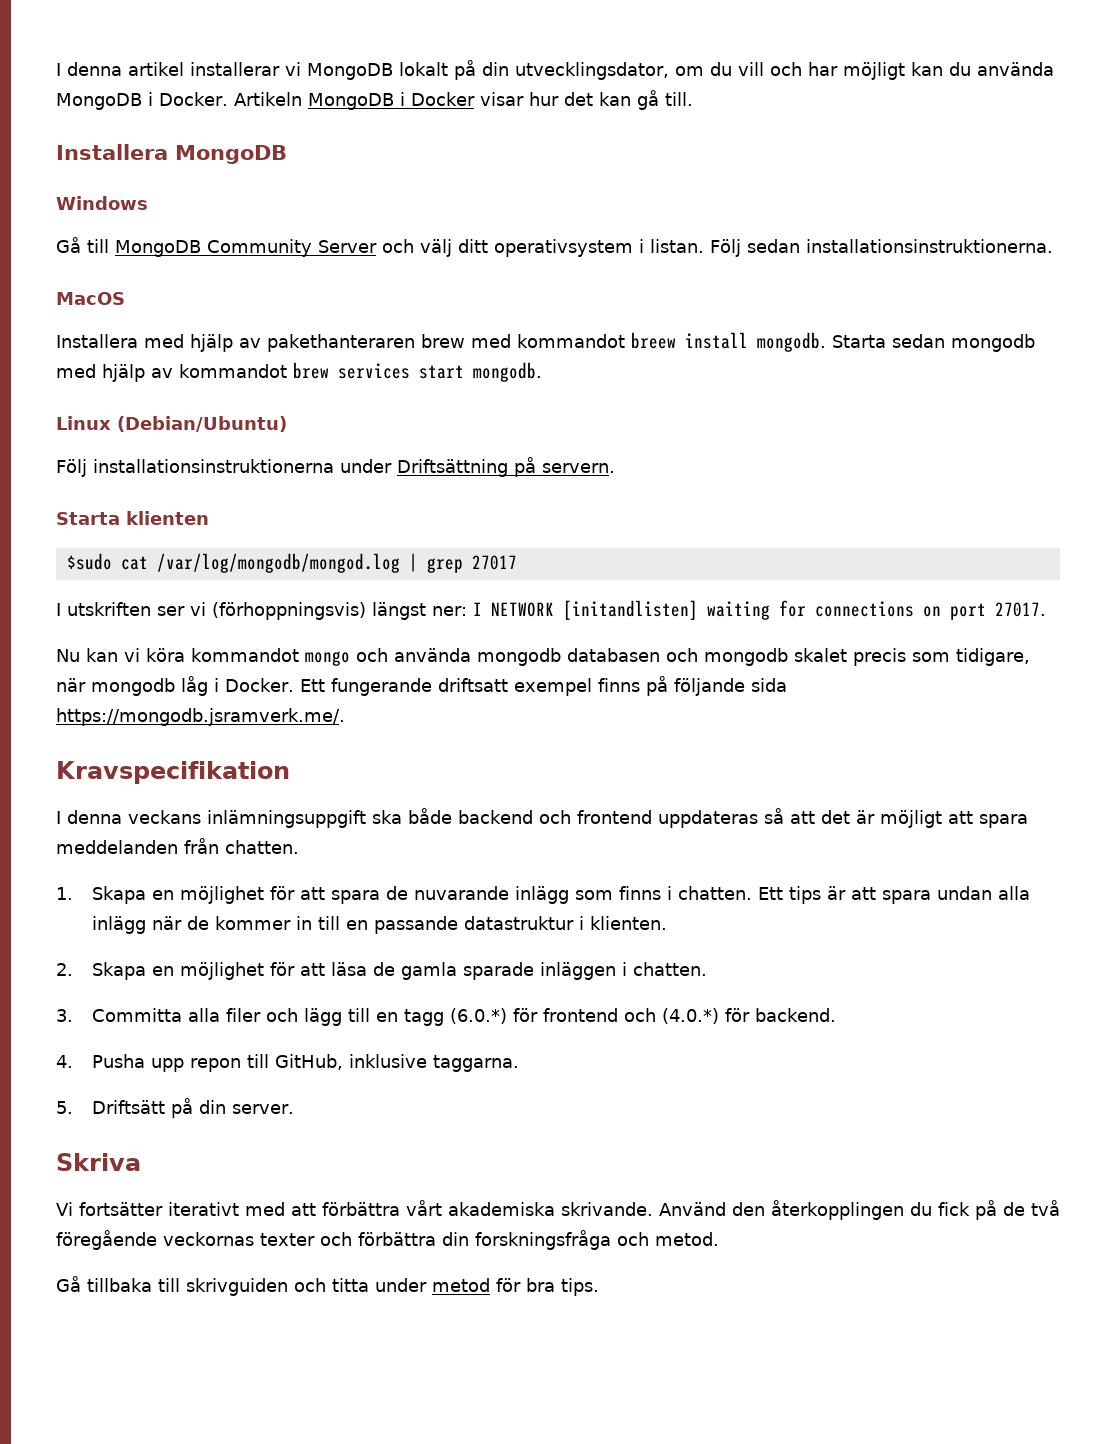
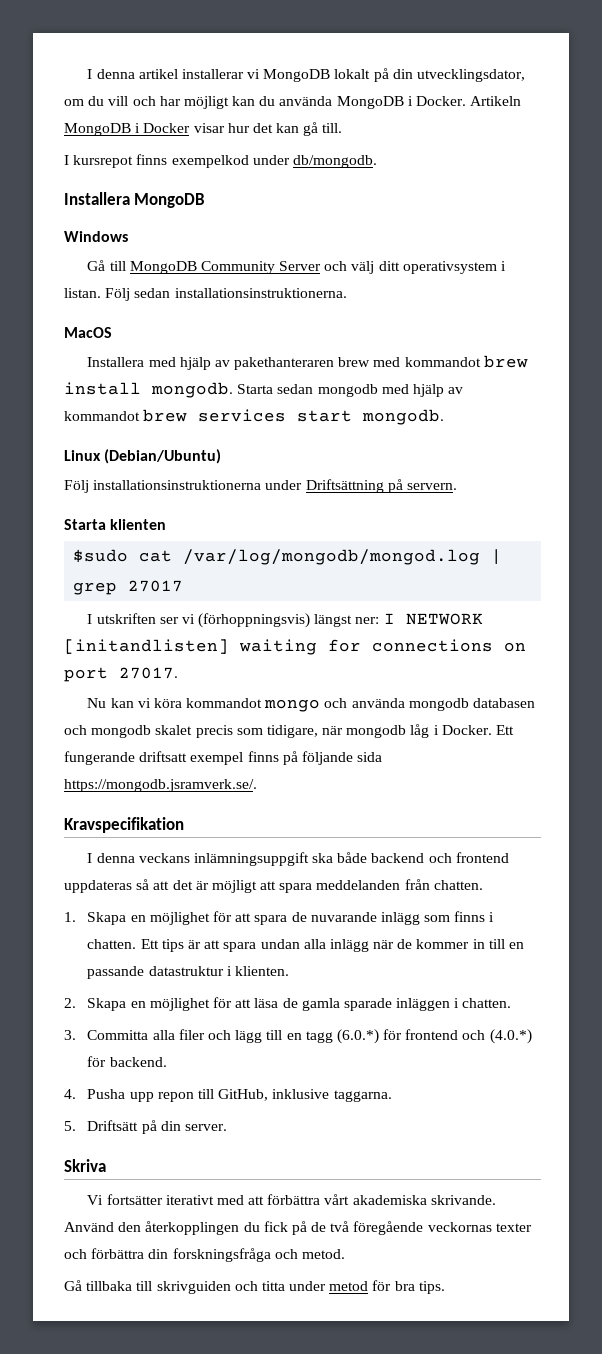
(693, 99) none -> [64,154,377,168] // I kursrepot finns exempelkod under db/mongodb.
[631,332,676,349] breew -> [483,355,528,368] brew
[56,708,345,726] https://mongodb.jsramverk.me/. -> [64,779,257,792] https://mongodb.jsramverk.se/.

